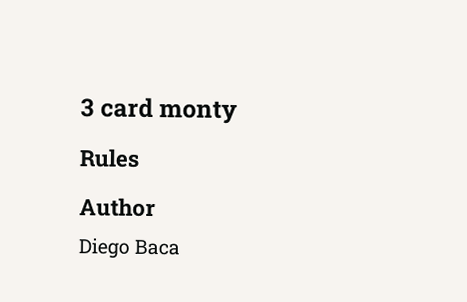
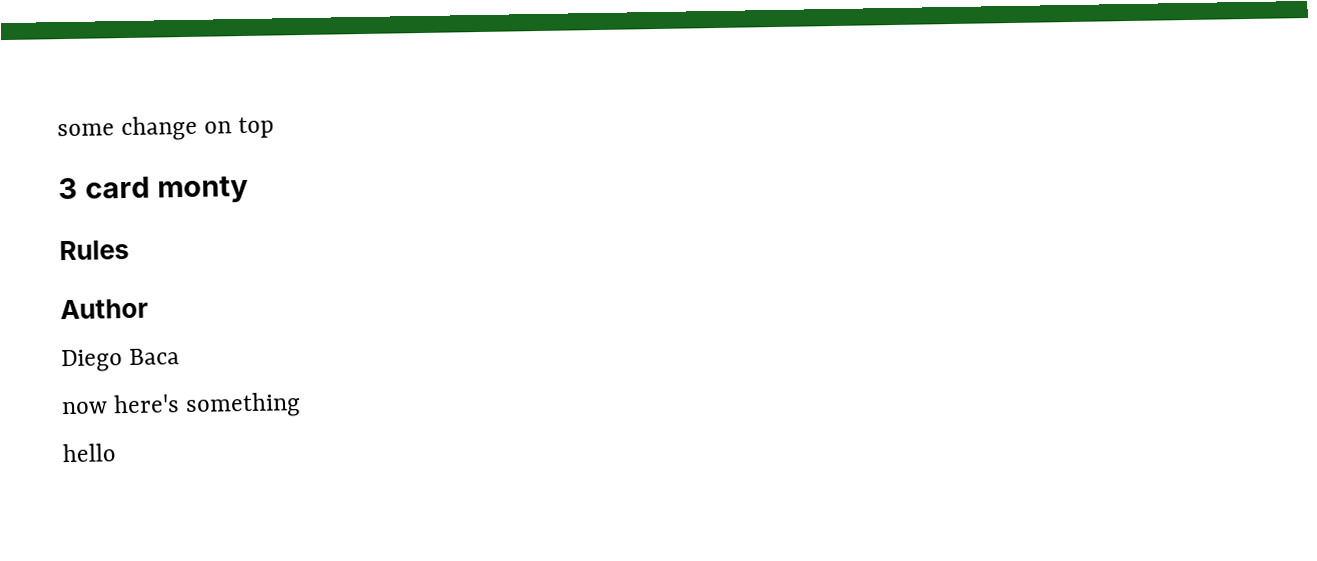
(80, 108) none -> [57,115,275,142] some change on top //
(181, 247) none -> [61,392,302,419] [62,443,116,463] // now here's something // hello

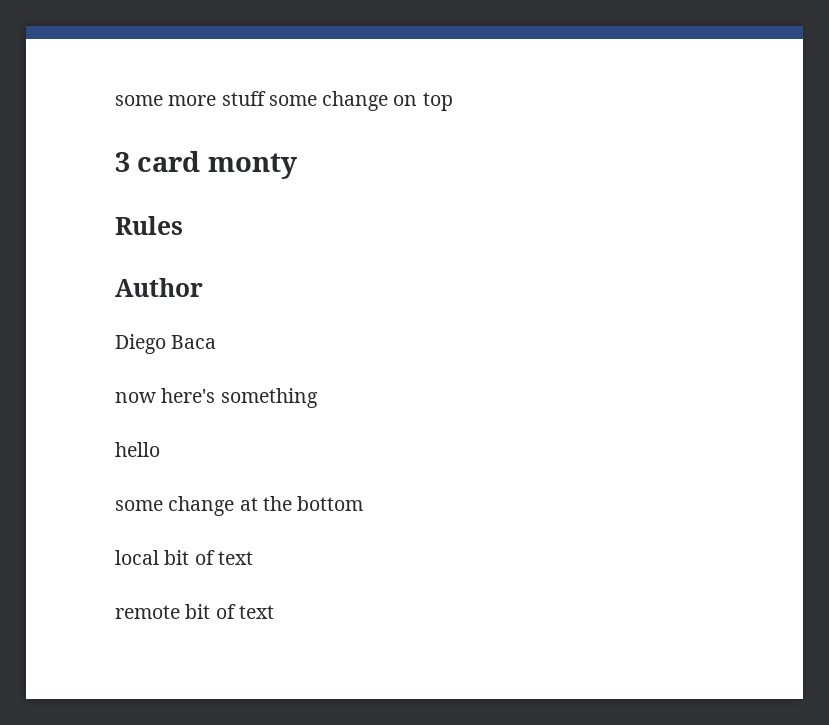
[57,123,115,137] some -> [115,91,317,106] some more stuff some
(116, 453) none -> [115,496,364,516] [115,550,253,565] [115,604,274,619] // some change at the bottom // local bit of text // remote bit of text

